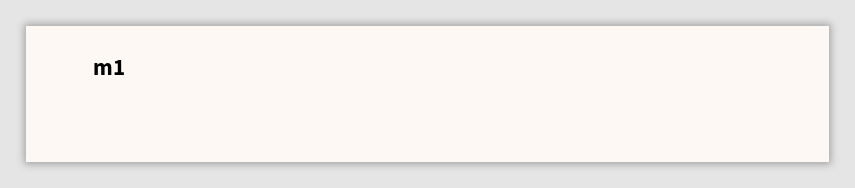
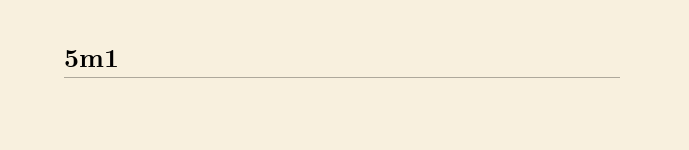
[93,60,125,75] m1 -> [64,50,119,67] 5m1

